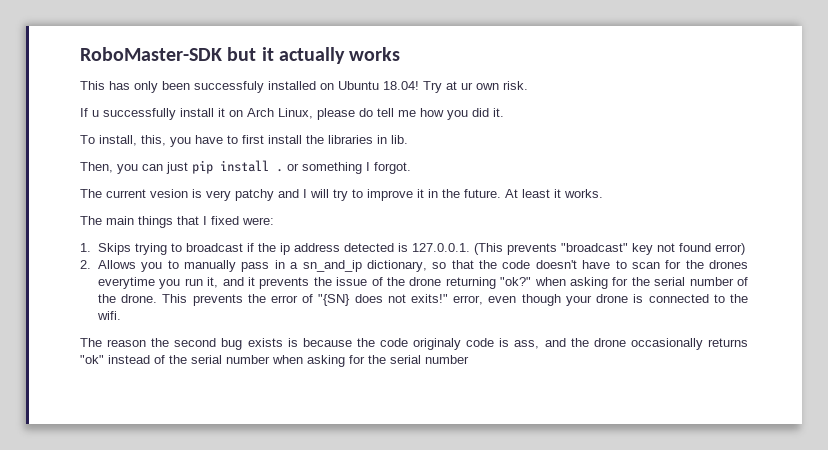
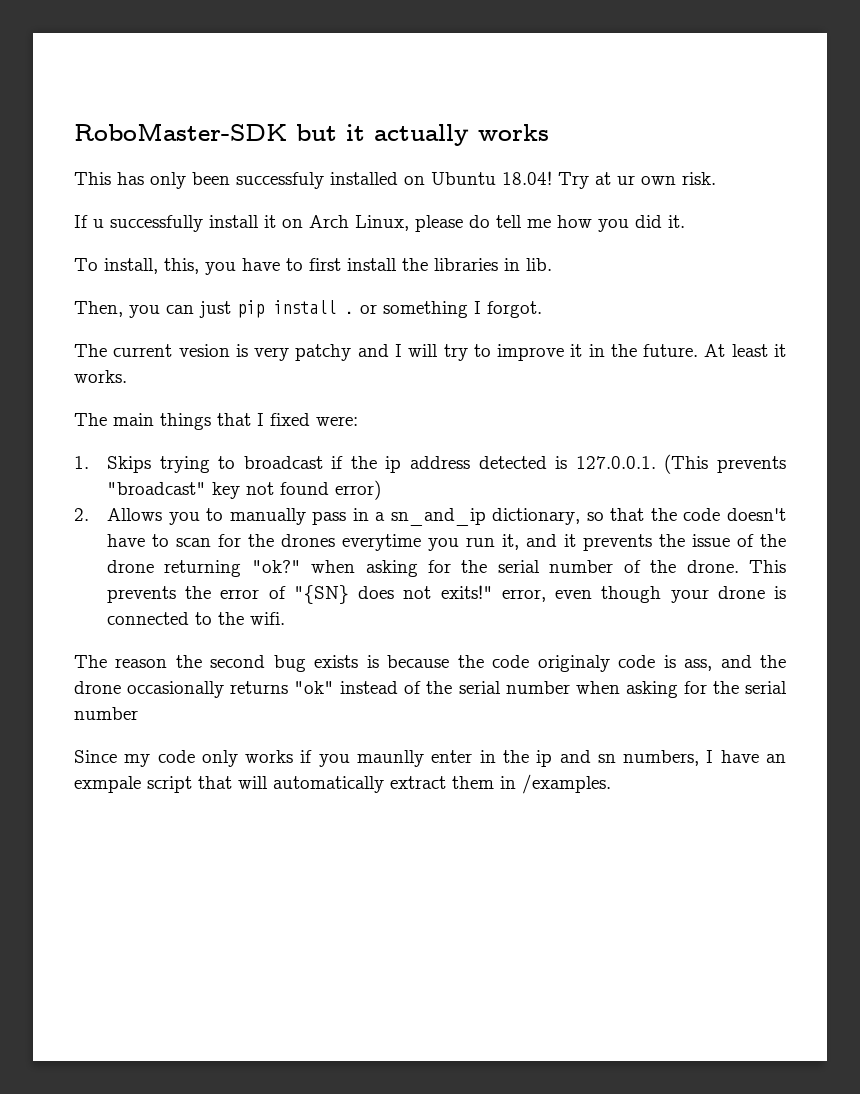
(469, 359) none -> [74,750,786,767] [74,774,611,794] // Since my code only works if you maunlly enter in the ip and sn numbers, I have an exmpale script that will automatically extract them in /examples.

